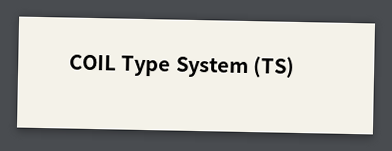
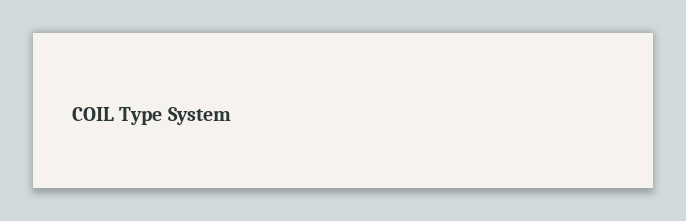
[252,56,296,78] (TS) -> (231, 116) none

